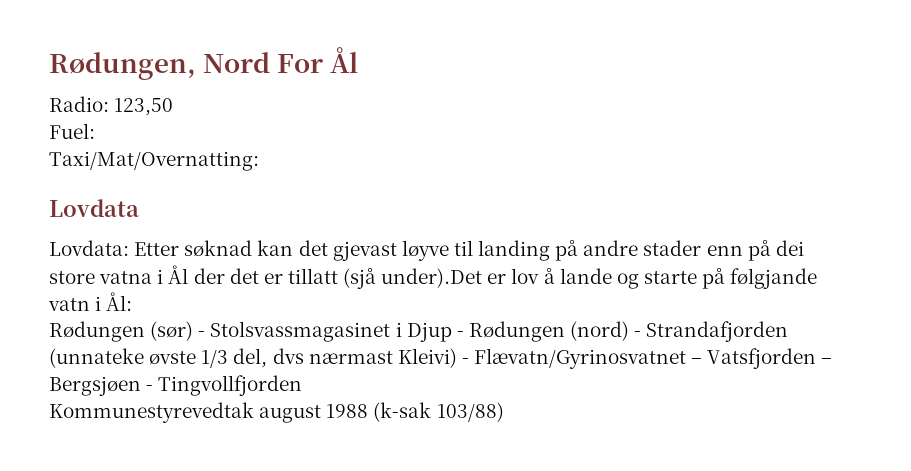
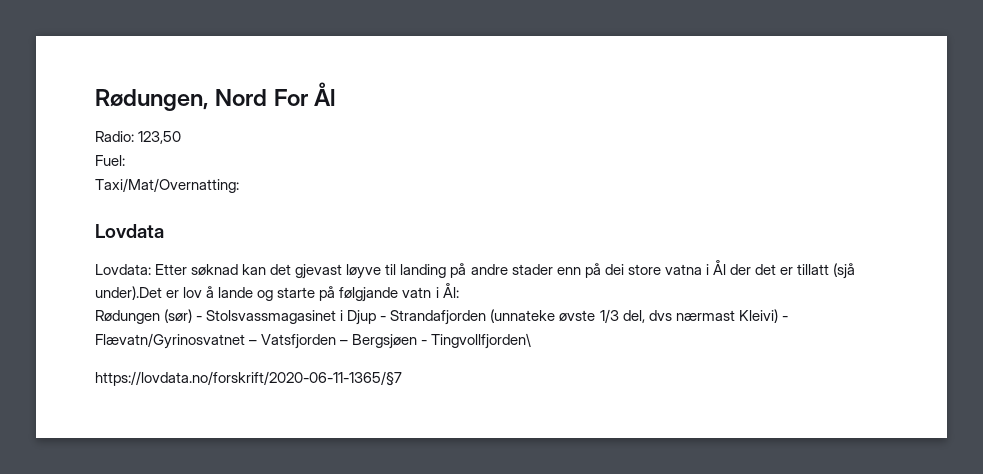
[468,321,642,342] Rødungen (nord) - -> (387, 318) none
[158,375,303,396] [49,402,504,423] Tingvollfjorden // Kommunestyrevedtak august 1988 (k-sak 103/88) -> [431,333,532,349] [95,371,402,386] Tingvollfjorden\ // https://lovdata.no/forskrift/2020-06-11-1365/§7

